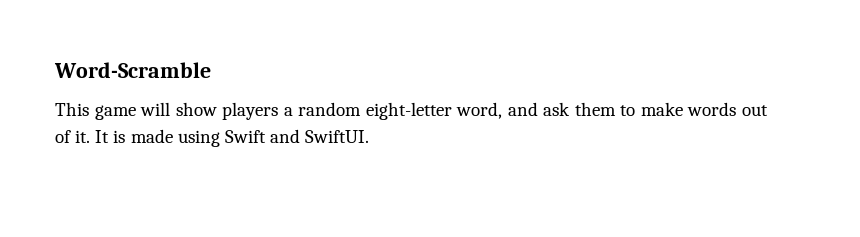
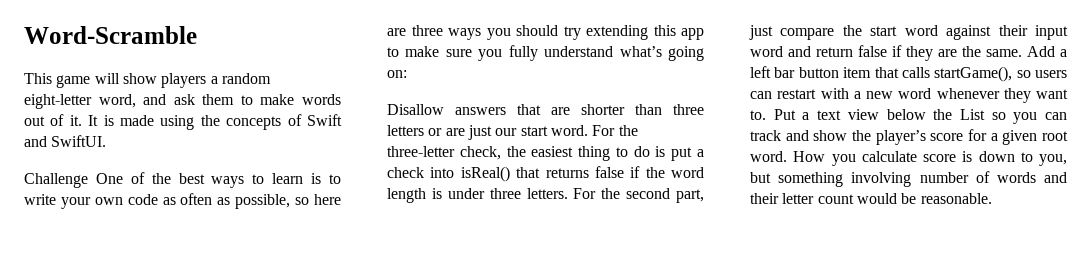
(220, 138) none -> [200,114,302,130] the concepts of
(370, 136) none -> [24,172,341,188] [24,193,341,209] [387,25,704,40] [387,45,704,61] [387,70,407,78] [387,104,704,115] [387,125,638,140] [387,146,704,161] [387,166,704,182] [387,188,704,203] [749,25,1068,40] [750,45,1067,61] [750,66,1067,82] [750,88,1068,103] [750,109,1067,124] [750,129,1068,145] [750,151,1067,166] [750,171,1067,187] [750,193,992,204] // Challenge One of the best ways to learn is to write your own code as often as possible, so here are three ways you should try extending this app to make sure you fully understand what’s going on: // Disallow answers that are shorter than three letters or are just our start word. For the three-letter check, the easiest thing to do is put a check into isReal() that returns false if the word length is under three letters. For the second part, just compare the start word against their input word and return false if they are the same. Add a left bar button item that calls startGame(), so users can restart with a new word whenever they want to. Put a text view below the List so you can track and show the player’s score for a given root word. How you calculate score is down to you, but something involving number of words and their letter count would be reasonable.

